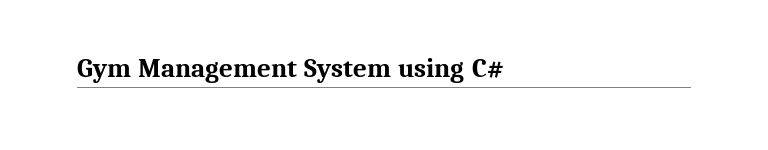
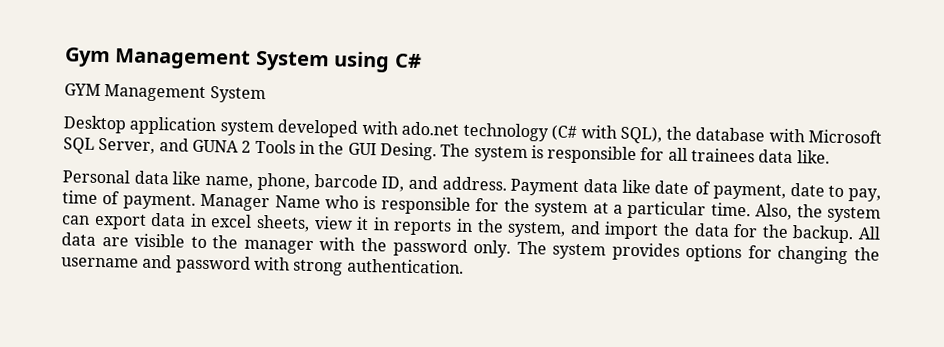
(504, 68) none -> [64,83,266,104] [63,115,882,144] [63,137,830,165] [62,169,882,202] [62,190,881,223] [61,212,882,244] [61,232,880,265] [61,254,464,276] // GYM Management System // Desktop application system developed with ado.net technology (C# with SQL), the database with Microsoft SQL Server, and GUNA 2 Tools in the GUI Desing. The system is responsible for all trainees data like. // Personal data like name, phone, barcode ID, and address. Payment data like date of payment, date to pay, time of payment. Manager Name who is responsible for the system at a particular time. Also, the system can export data in excel sheets, view it in reports in the system, and import the data for the backup. All data are visible to the manager with the password only. The system provides options for changing the username and password with strong authentication.

